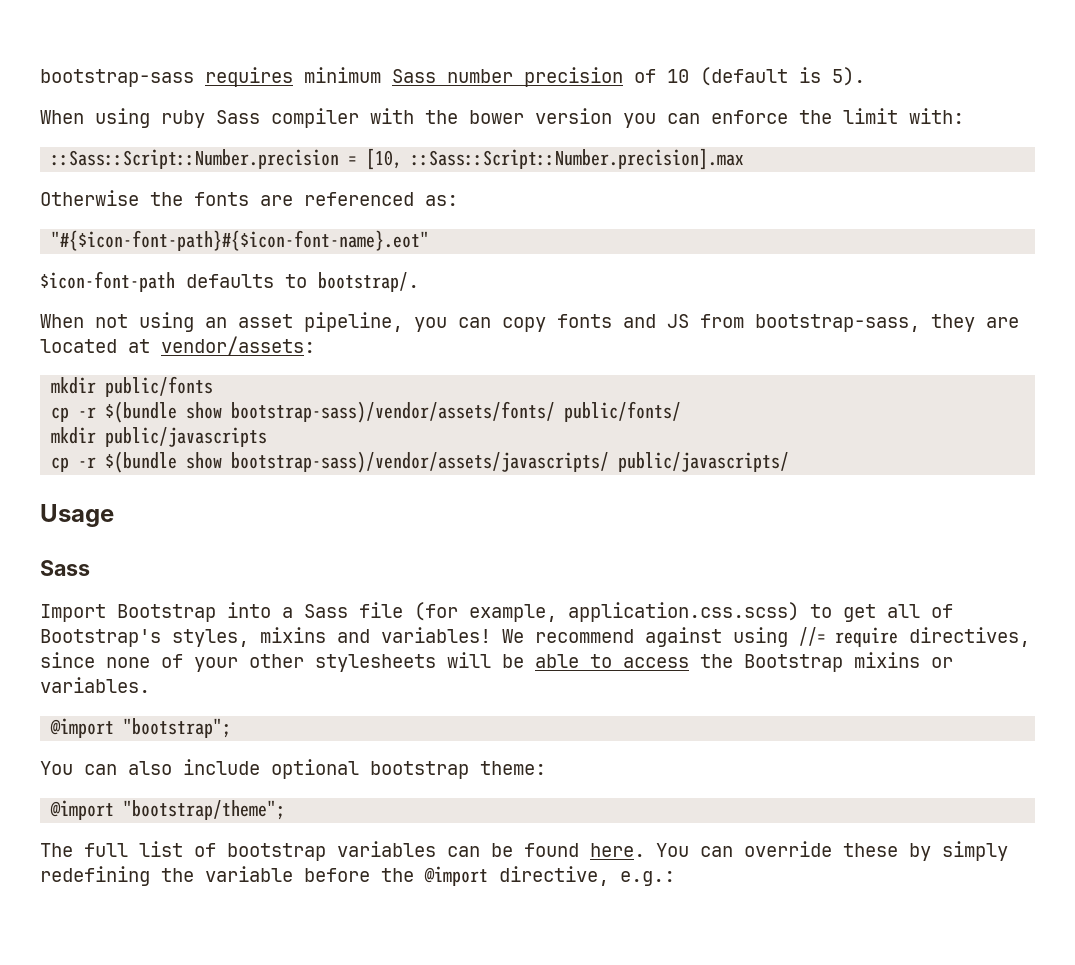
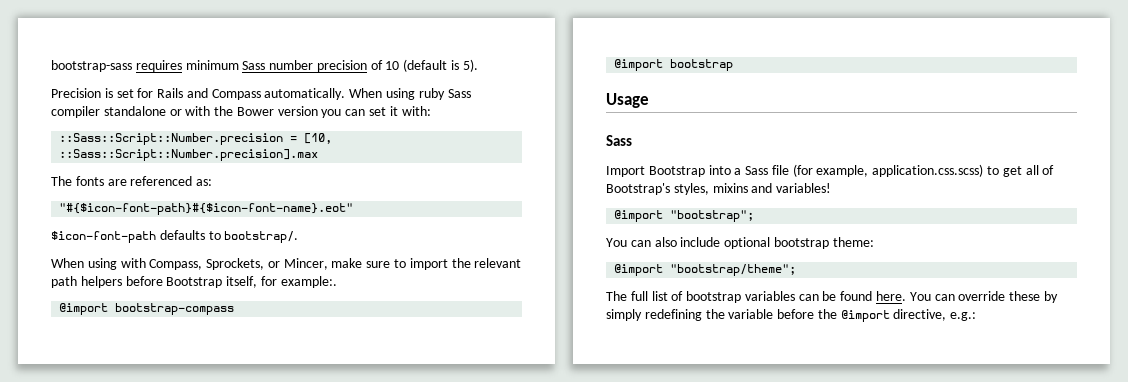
(865, 76) none -> [51,88,346,100] Precision is set for Rails and Compass automatically.
(359, 118) none -> [103,106,182,116] standalone or
[469,110,524,124] bower -> [236,107,274,116] Bower
[711,108,898,124] enforce the limit -> [369,106,398,116] set it
[40,190,183,206] Otherwise the -> [51,176,72,186] The
[95,312,1019,332] [40,336,315,355] [51,376,214,397] [51,401,682,423] [51,427,268,447] [51,451,790,473] not using an asset pipeline, you can copy fonts and JS from bootstrap-sass, they are located at vendor/assets: // mkdir public/fonts // cp -r $(bundle show bootstrap-sass)/vendor/assets/fonts/ public/fonts/ // mkdir public/javascripts // cp -r $(bundle show bootstrap-sass)/vendor/assets/javascripts/ public/javascripts/ -> [87,258,522,270] [51,276,337,288] [59,303,235,315] [614,59,734,71] using with Compass, Sprockets, or Mincer, make sure to import the relevant path helpers before Bootstrap itself, for example:. // @import bootstrap-compass // @import bootstrap
[502,627,1030,647] [40,652,953,672] [40,677,150,693] We recommend against using //= require directives, since none of your other stylesheets will be able to access the Bootstrap mixins or variables. -> (832, 188) none

